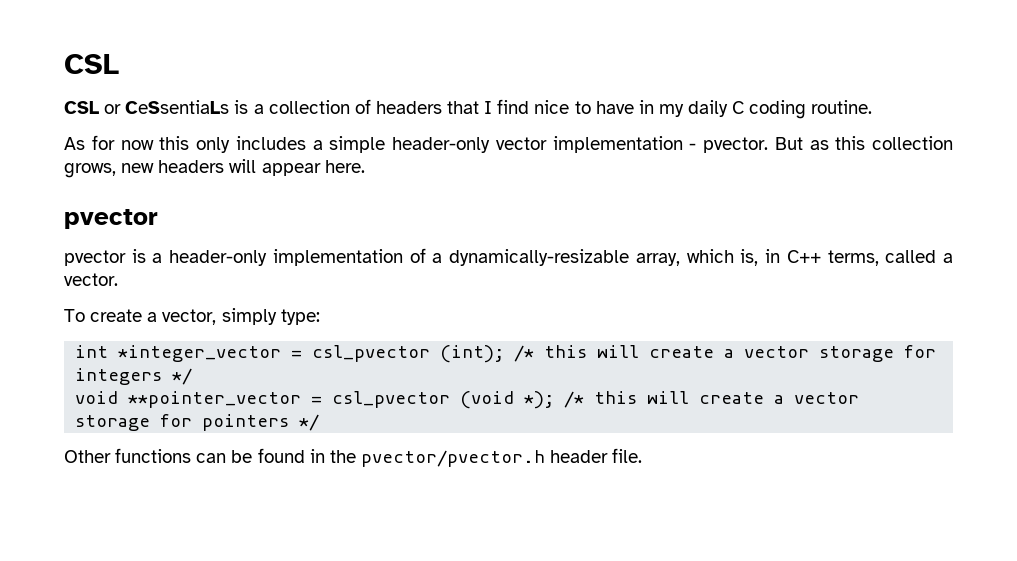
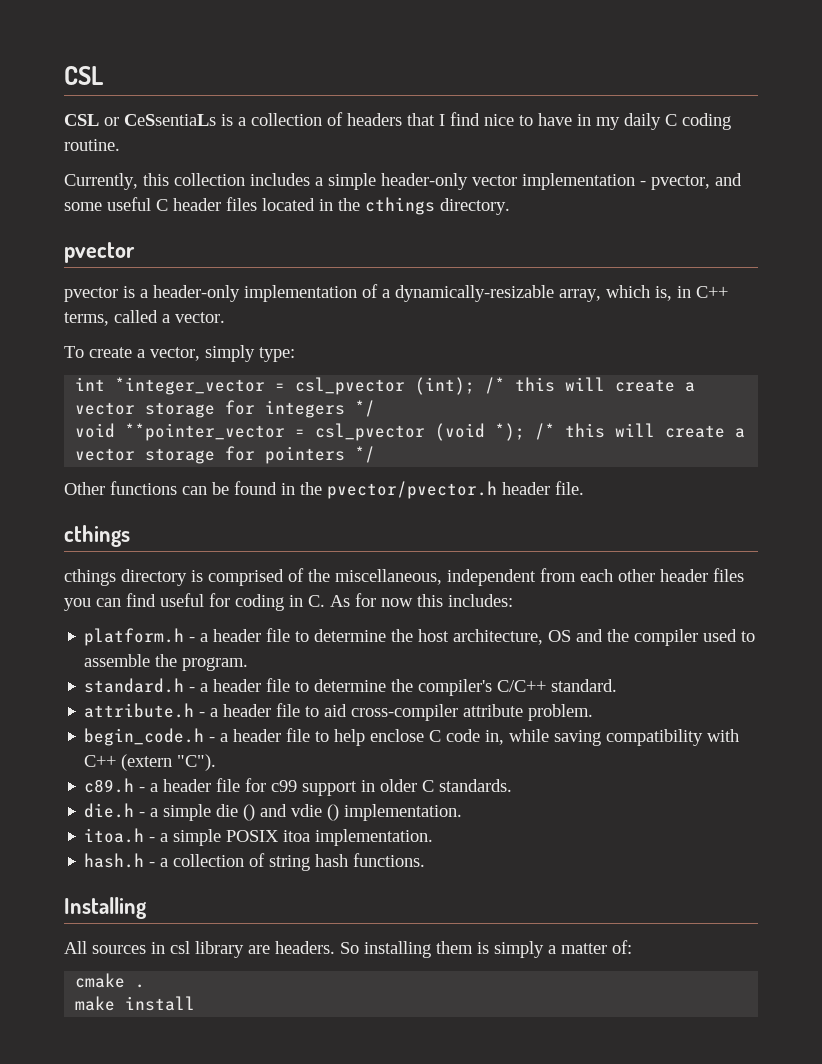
[64,135,230,153] As for now this only -> [64,173,245,190] Currently, this collection
[703,136,953,153] [64,159,365,178] pvector. But as this collection grows, new headers will appear here. -> [651,173,742,190] [64,197,510,215] pvector, and some useful C header files located in the cthings directory.
(643, 455) none -> [64,525,130,547] [64,568,744,586] [64,593,513,611] [84,628,756,646] [84,654,249,671] [84,678,618,696] [84,703,594,721] [84,728,740,746] [84,754,217,771] [84,778,513,796] [84,803,463,821] [84,828,434,846] [84,853,426,871] [64,897,147,919] [64,940,632,958] [75,973,146,988] [75,996,196,1011] // cthings // cthings directory is comprised of the miscellaneous, independent from each other header files you can find useful for coding in C. As for now this includes: // platform.h - a header file to determine the host architecture, OS and the compiler used to assemble the program. // standard.h - a header file to determine the compiler's C/C++ standard. // attribute.h - a header file to aid cross-compiler attribute problem. // begin_code.h - a header file to help enclose C code in, while saving compatibility with C++ (extern "C"). // c89.h - a header file for c99 support in older C standards. // die.h - a simple die () and vdie () implementation. // itoa.h - a simple POSIX itoa implementation. // hash.h - a collection of string hash functions. // Installing // All sources in csl library are headers. So installing them is simply a matter of: // cmake . // make install

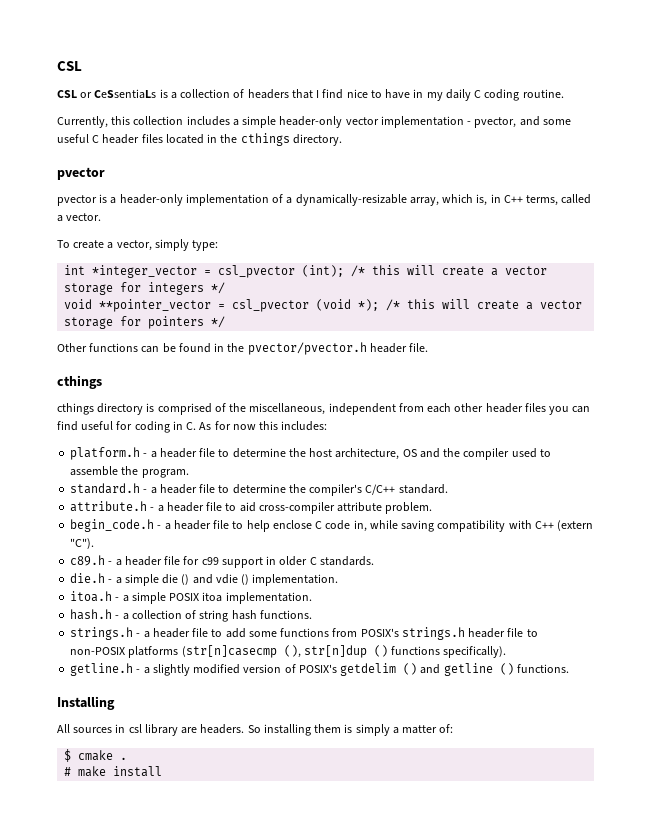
(426, 860) none -> [70,627,538,640] [70,645,507,658] [70,663,569,676] // strings.h - a header file to add some functions from POSIX's strings.h header file to non-POSIX platforms (str[n]casecmp (), str[n]dup () functions specifically). // getline.h - a slightly modified version of POSIX's getdelim () and getline () functions.
(632, 947) none -> [64,749,72,762] $
(146, 986) none -> [64,767,72,776] #

